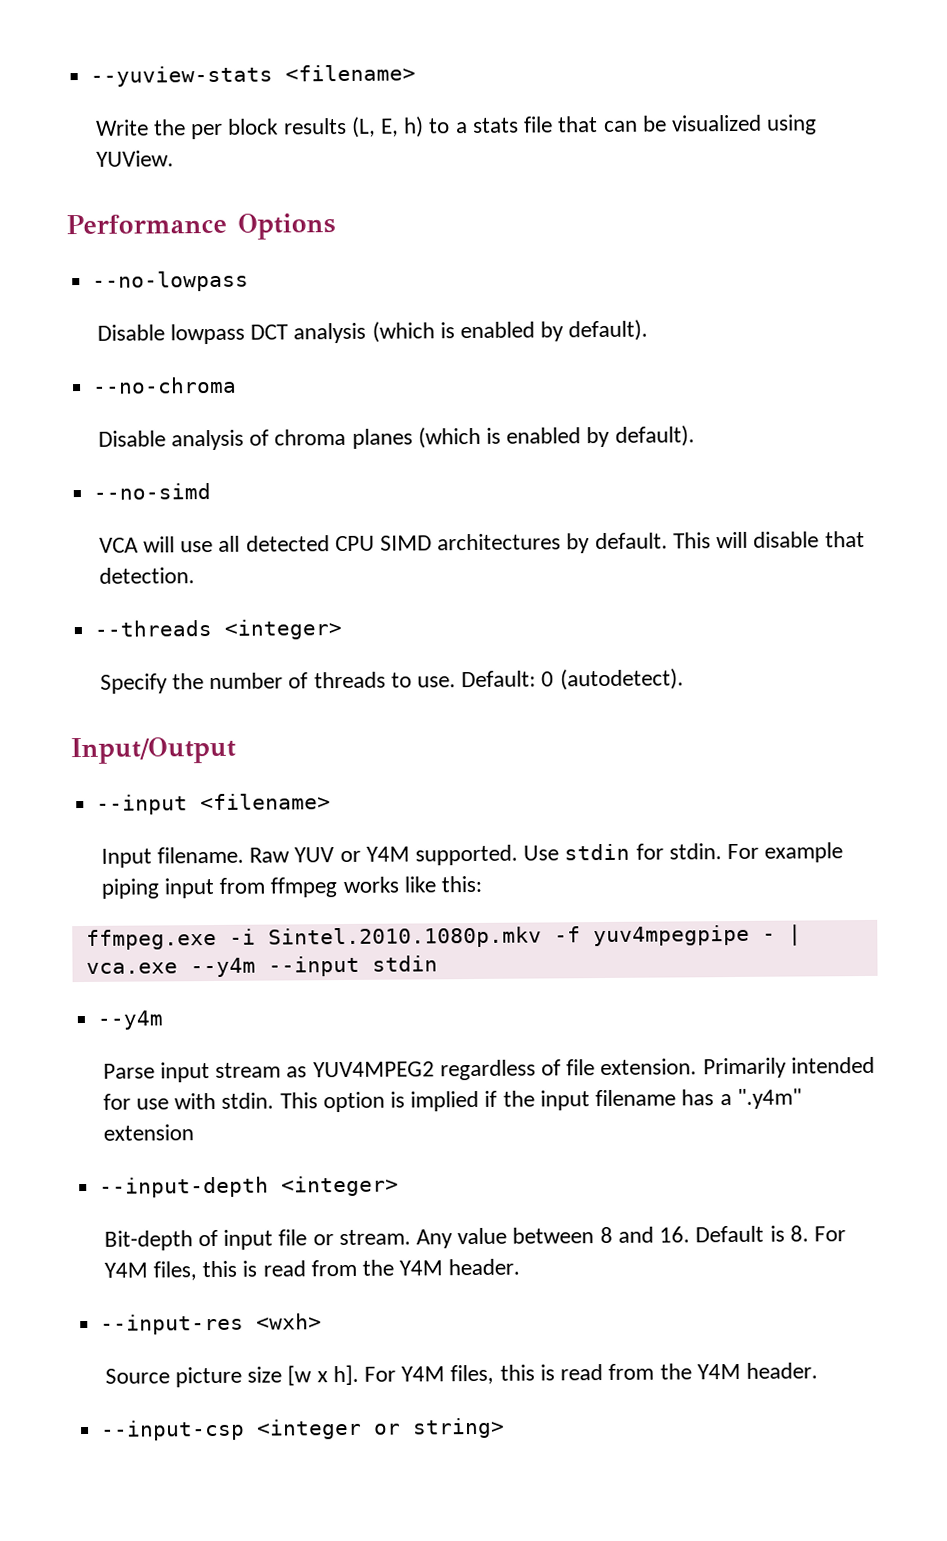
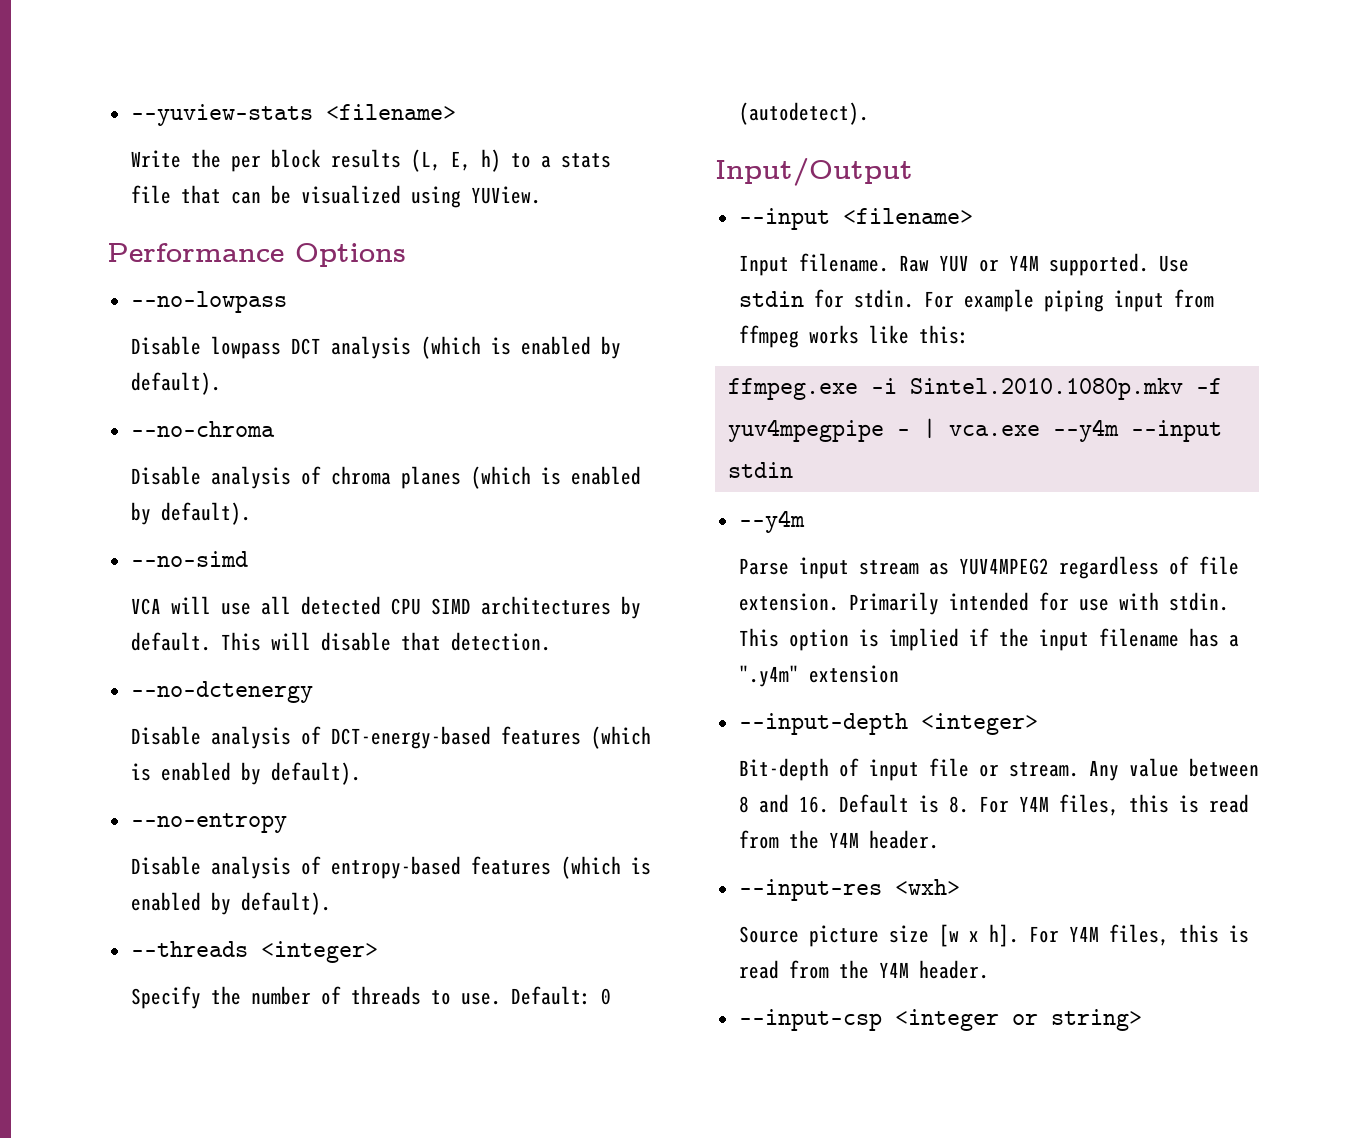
(195, 575) none -> [130,681,313,703] [130,726,651,749] [130,762,361,785] [130,813,287,833] [130,856,651,879] [130,892,331,915] // --no-dctenergy // Disable analysis of DCT-energy-based features (which is enabled by default). // --no-entropy // Disable analysis of entropy-based features (which is enabled by default).

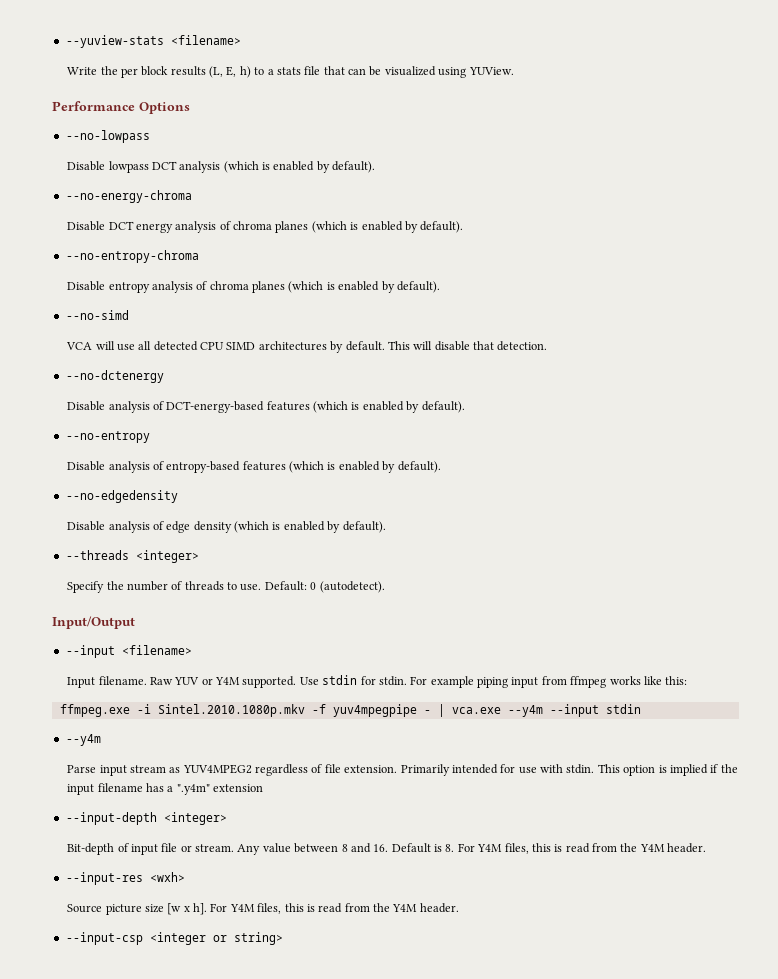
[130,421,275,437] [130,466,201,485] --no-chroma // Disable -> [65,190,192,203] [67,221,464,233] [65,250,199,263] [67,281,150,293] --no-energy-chroma // Disable DCT energy analysis of chroma planes (which is enabled by default). // --no-entropy-chroma // Disable entropy
(331, 903) none -> [65,490,178,503] [67,521,386,533] // --no-edgedensity // Disable analysis of edge density (which is enabled by default).

